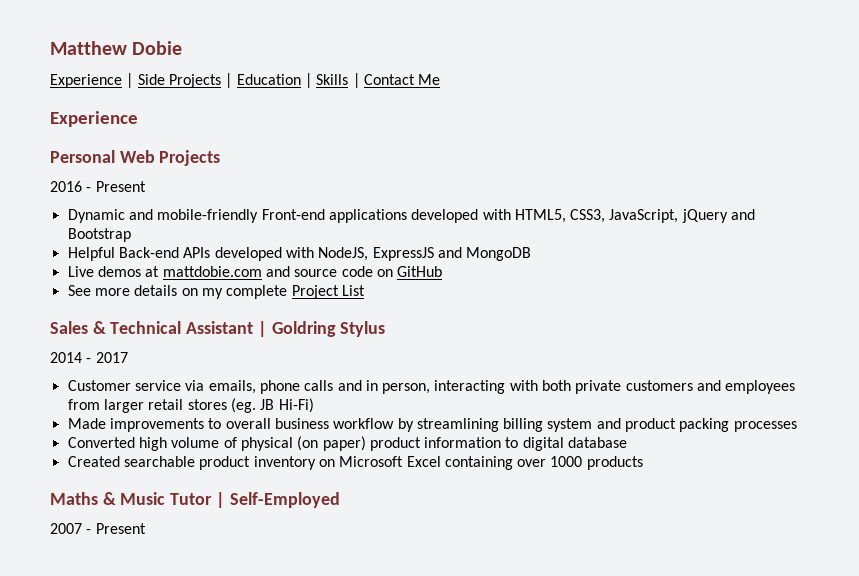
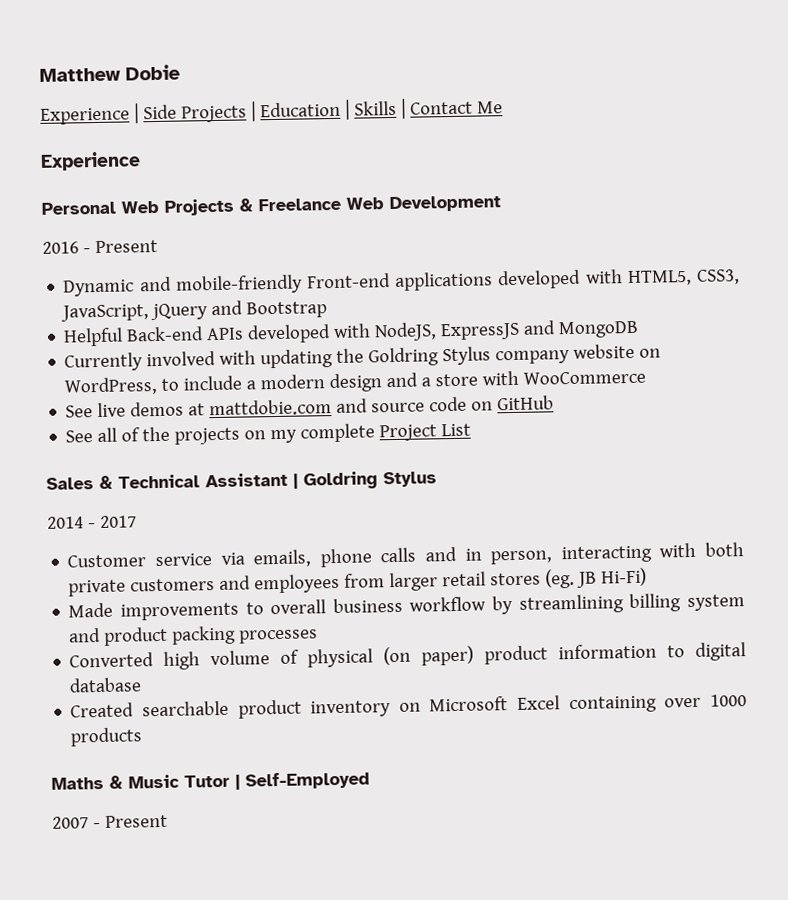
(221, 158) none -> [239,195,501,213] & Freelance Web Development
[67,266,94,277] Live -> [64,343,662,372] [64,370,647,396] [65,402,127,418] Currently involved with updating the Goldring Stylus company website on WordPress, to include a modern design and a store with WooCommerce // See live
[94,285,178,296] more details -> [97,426,241,445] all of the projects

